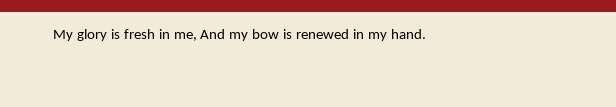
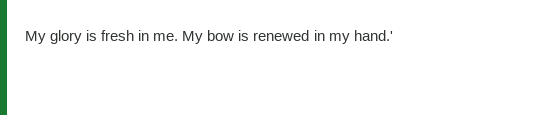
[173,29,249,41] me, And my -> [153,31,204,44] me. My
[390,29,426,39] hand. -> [353,30,393,41] hand.'

